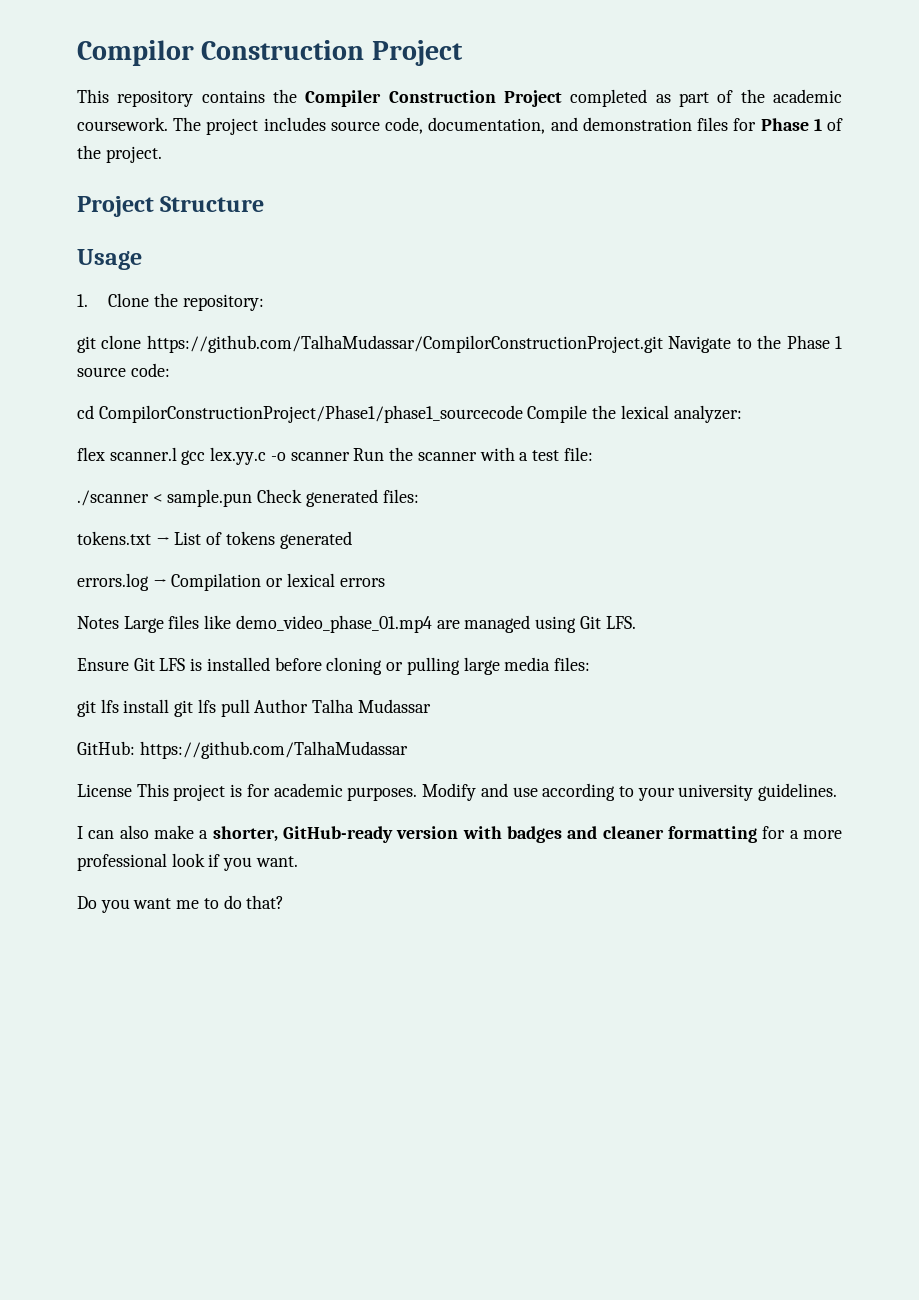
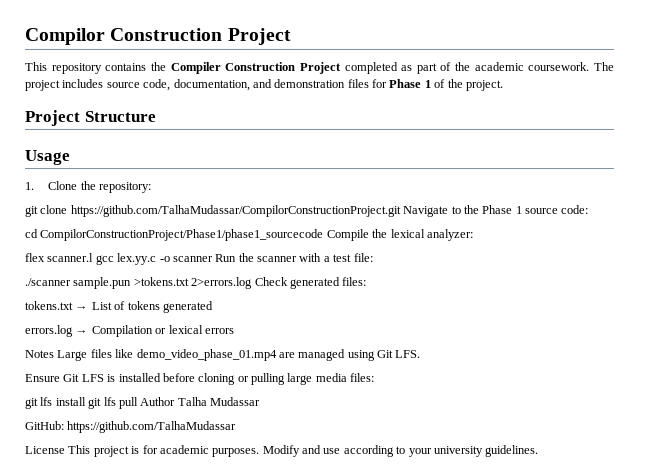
[152,489,253,507] < sample.pun -> [73,277,253,289] sample.pun >tokens.txt 2>errors.log
[77,825,843,843] [77,853,298,871] [77,895,285,913] // I can also make a shorter, GitHub-ready version with badges and cleaner formatting for a more professional look if you want. // Do you want me to do that? -> (539, 451) none

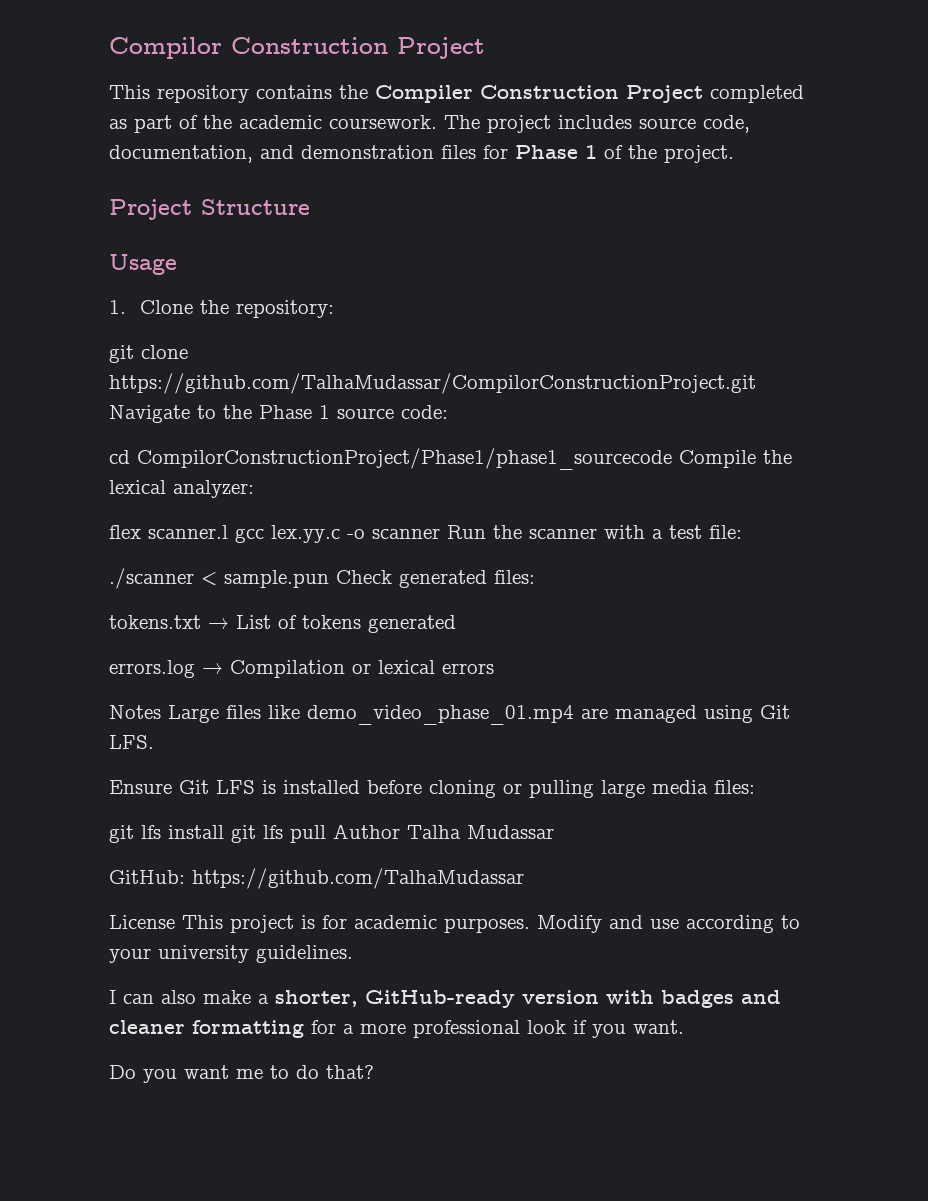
[73,277,253,289] sample.pun >tokens.txt 2>errors.log -> [201,570,329,588] < sample.pun
(539, 451) none -> [109,990,781,1008] [109,1020,684,1038] [109,1065,374,1083] // I can also make a shorter, GitHub-ready version with badges and cleaner formatting for a more professional look if you want. // Do you want me to do that?

